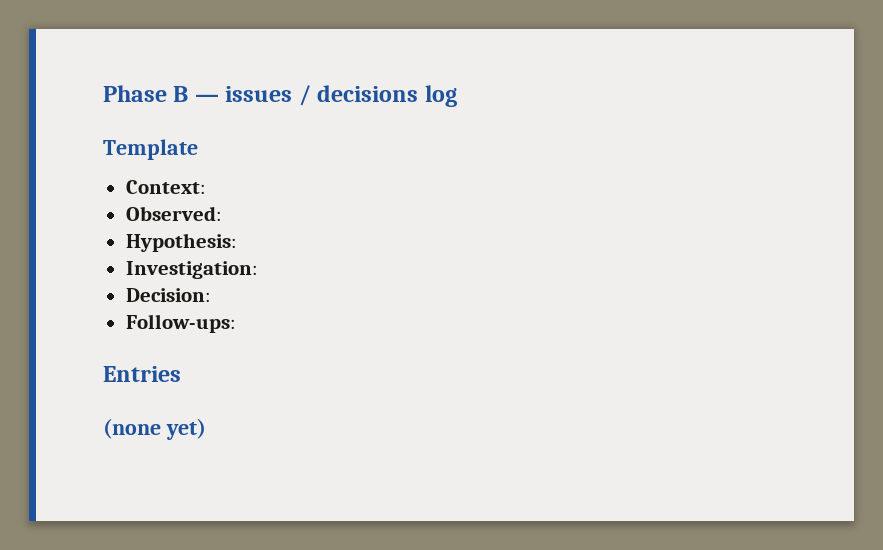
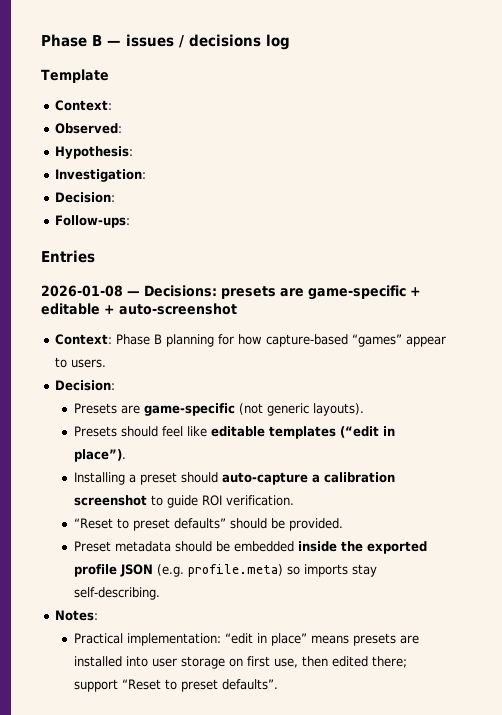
[103,418,206,440] (none yet) -> [41,285,421,300] [41,303,237,315] [55,334,447,347] [55,357,107,368] [55,380,116,391] [73,403,364,416] [73,426,395,439] [73,449,126,462] [73,472,395,485] [73,495,294,508] [73,518,343,531] [73,541,427,554] [73,564,377,577] [73,587,160,600] [55,610,99,621] [73,633,419,646] [73,656,407,669] [73,679,278,692] 2026-01-08 — Decisions: presets are game-specific + editable + auto-screenshot // Context: Phase B planning for how capture-based “games” appear to users. // Decision: // Presets are game-specific (not generic layouts). // Presets should feel like editable templates (“edit in place”). // Installing a preset should auto-capture a calibration screenshot to guide ROI verification. // “Reset to preset defaults” should be provided. // Preset metadata should be embedded inside the exported profile JSON (e.g. profile.meta) so imports stay self-describing. // Notes: // Practical implementation: “edit in place” means presets are installed into user storage on first use, then edited there; support “Reset to preset defaults”.

